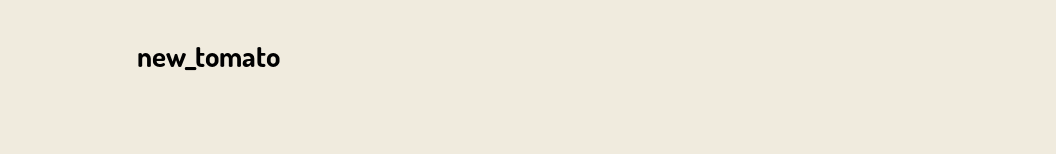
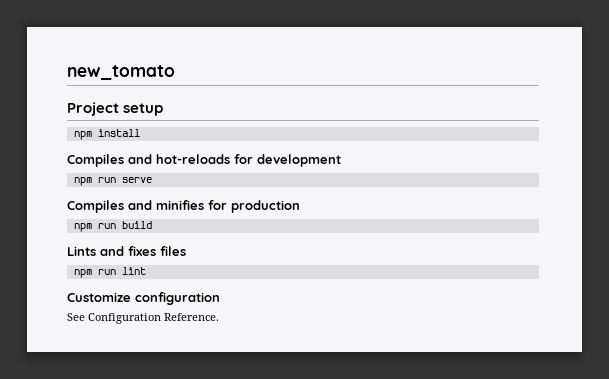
(280, 59) none -> [67,102,164,116] [73,129,140,140] [67,154,341,167] [73,177,152,186] [67,200,300,213] [73,221,152,232] [67,246,186,256] [73,267,146,278] [67,292,220,305] [67,313,219,324] // Project setup // npm install // Compiles and hot-reloads for development // npm run serve // Compiles and minifies for production // npm run build // Lints and fixes files // npm run lint // Customize configuration // See Configuration Reference.

